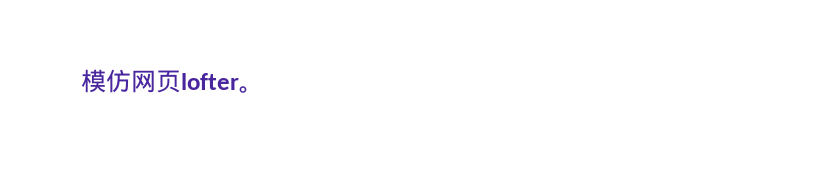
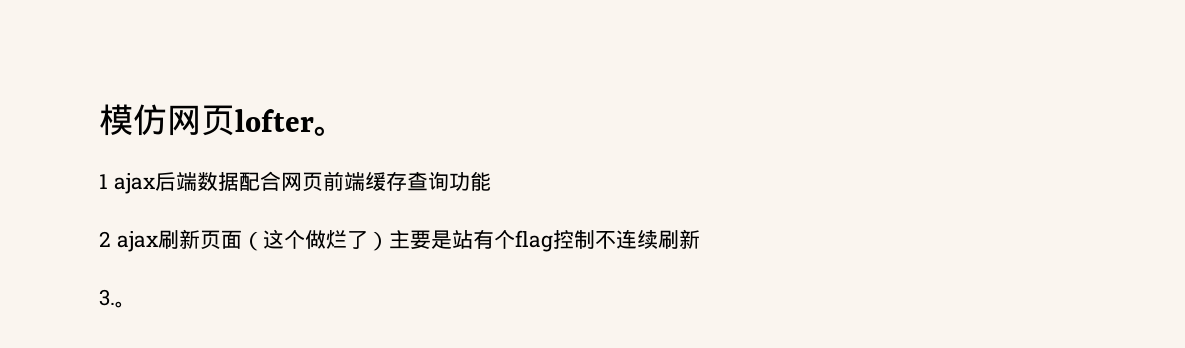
(264, 89) none -> [99,171,491,194] [99,229,700,252] [99,289,136,308] // 1 ajax后端数据配合网页前端缓存查询功能 // 2 ajax刷新页面（这个做烂了）主要是站有个flag控制不连续刷新 // 3.。

